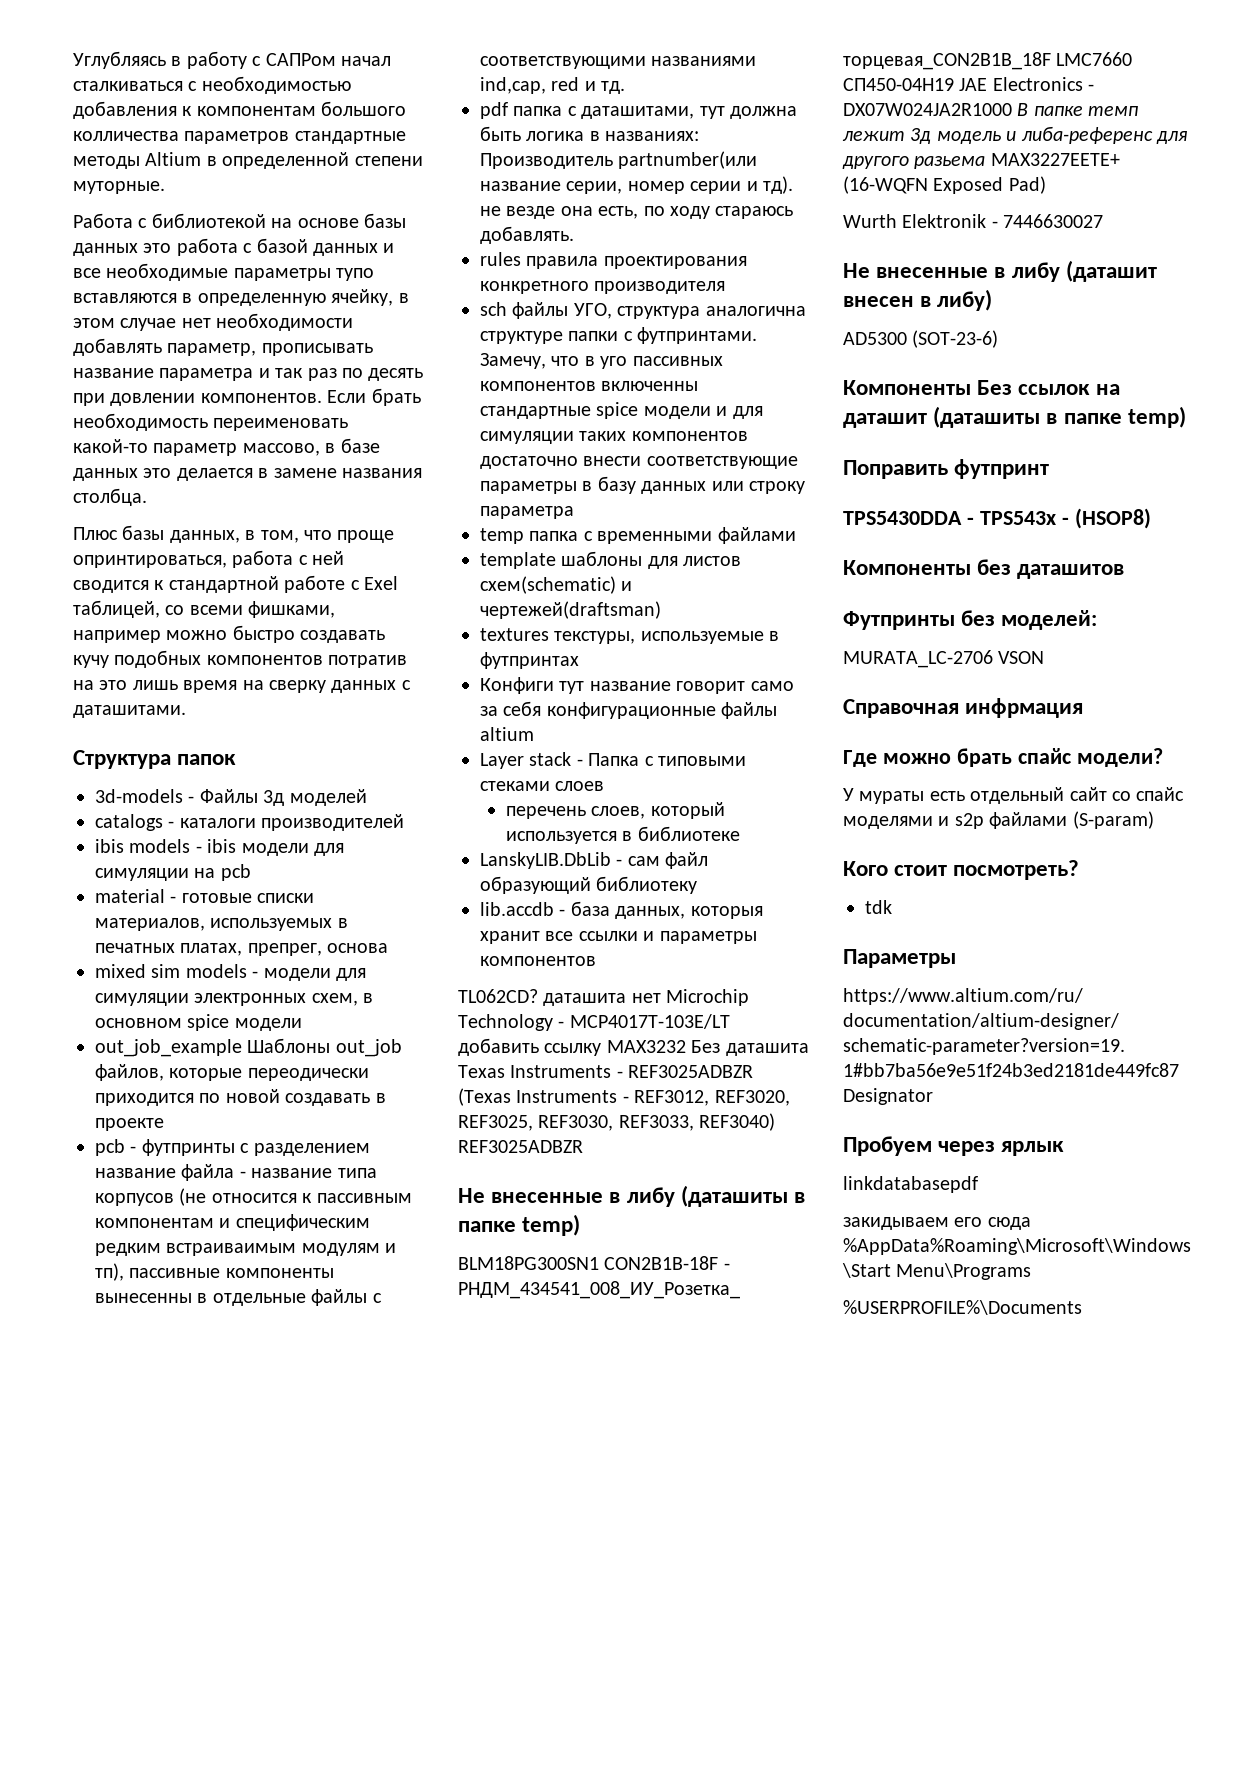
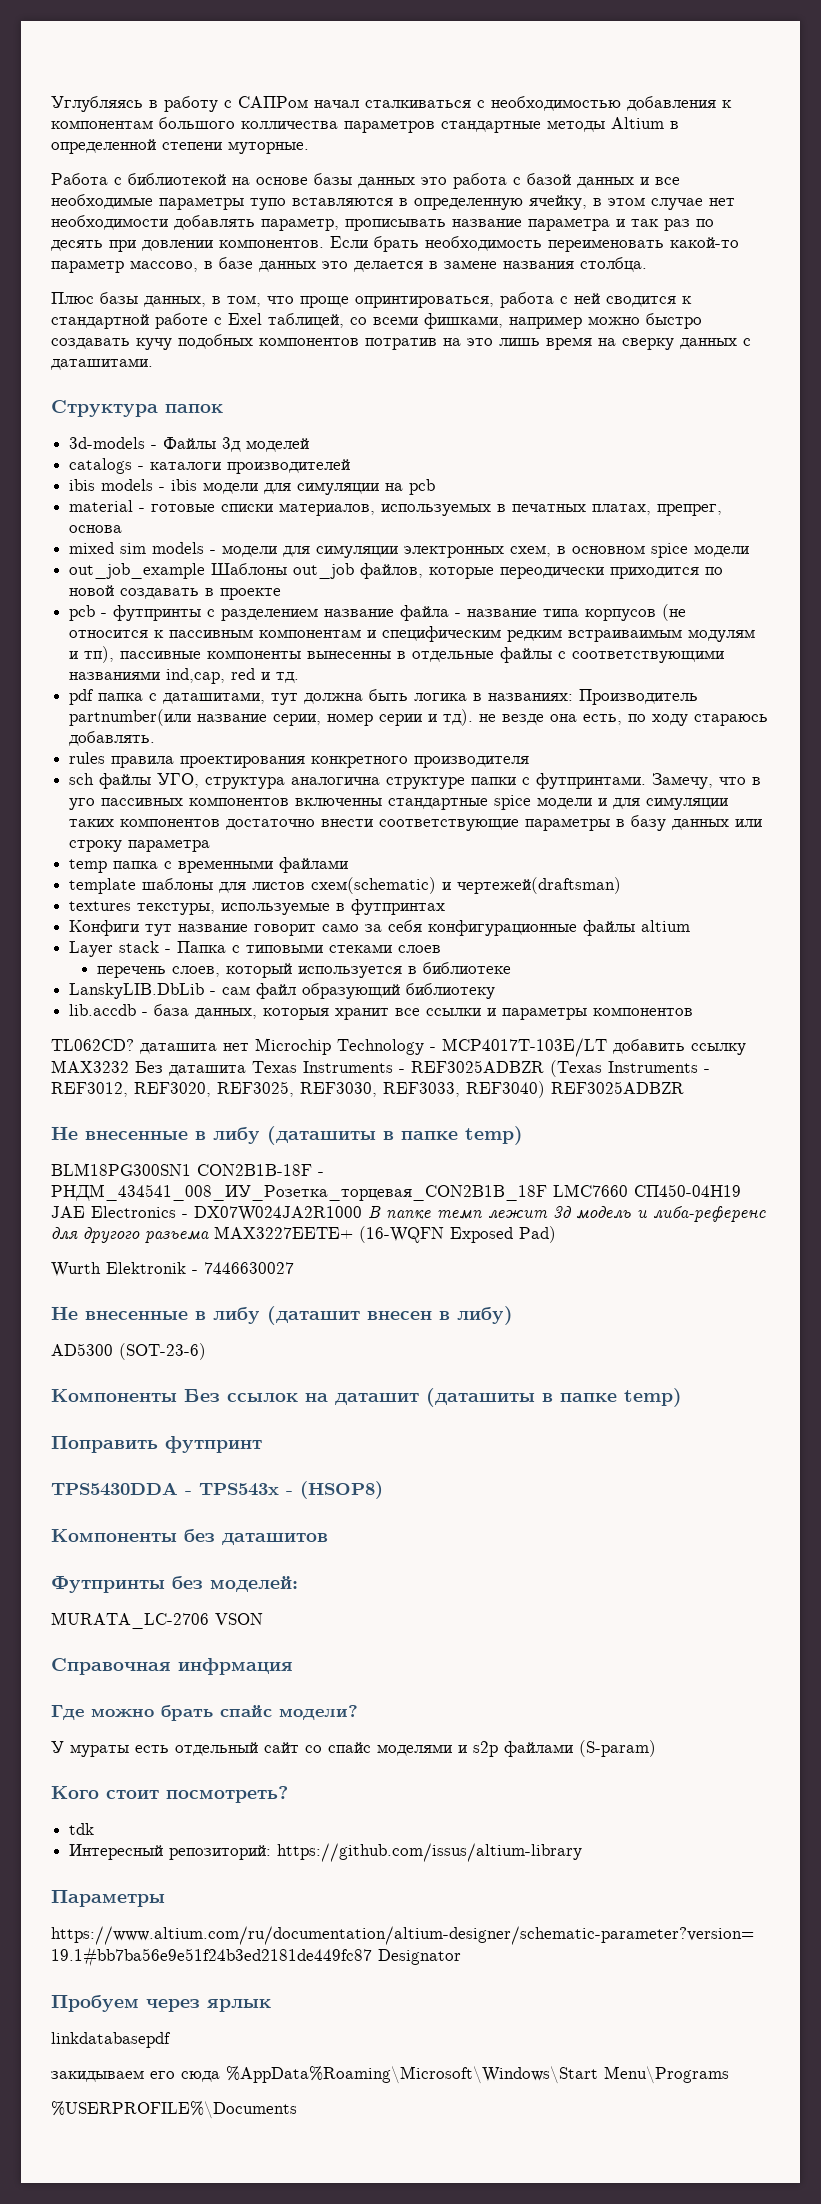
(892, 907) none -> [69,1843,583,1862] // Интересный репозиторий: https://github.com/issus/altium-library

